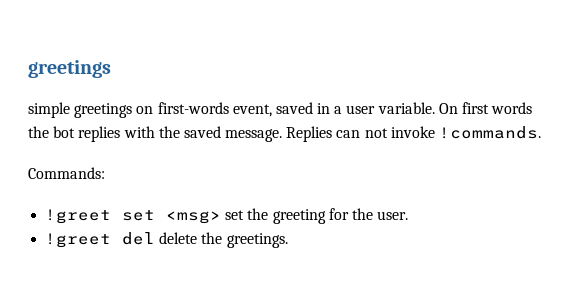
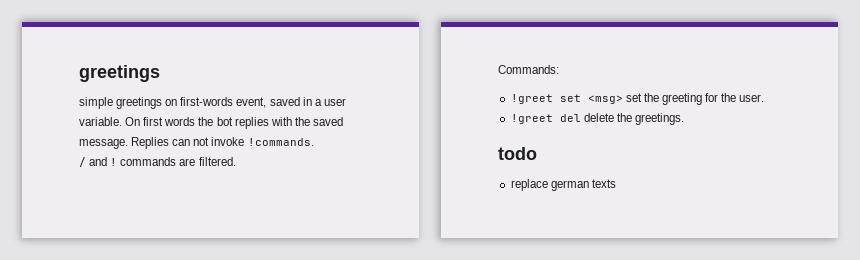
(542, 132) none -> [79,157,236,167] // / and ! commands are filtered.
(288, 240) none -> [498,147,537,160] [510,179,616,191] // todo // replace german texts

